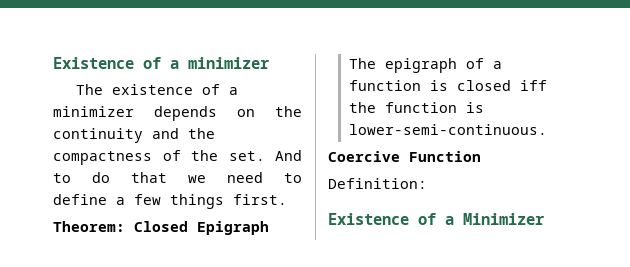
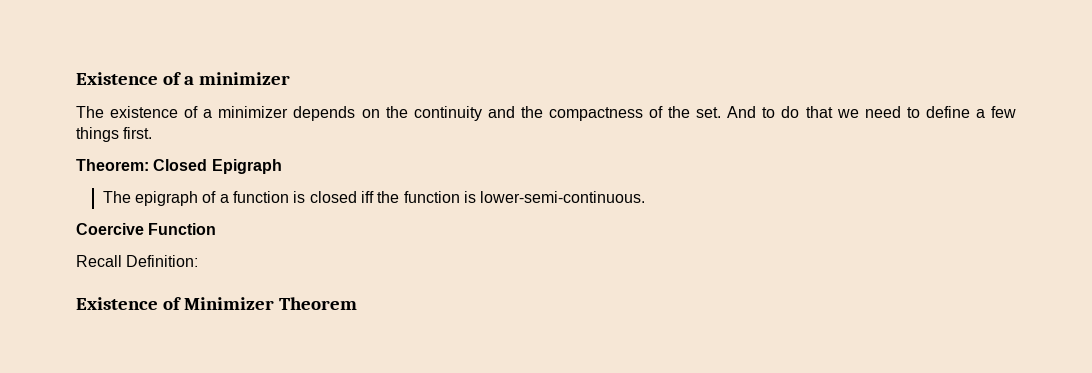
(481, 156) none -> [76,255,122,267] Recall
[445,213,545,225] a Minimizer -> [184,297,358,310] Minimizer Theorem

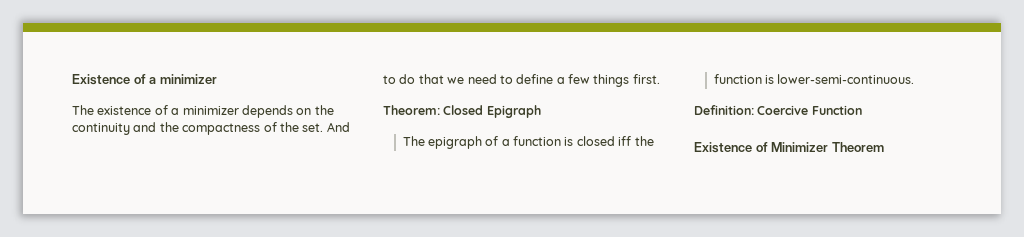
(646, 197) none -> [694,105,754,115] Definition:
[76,255,199,267] // Recall Definition: -> (862, 110) none

